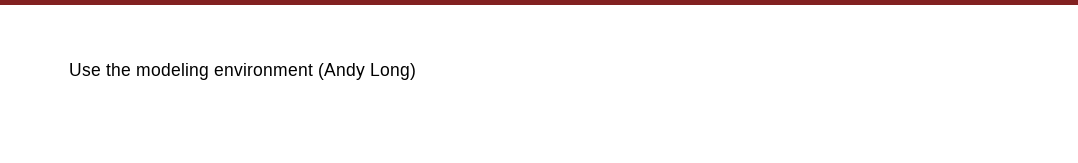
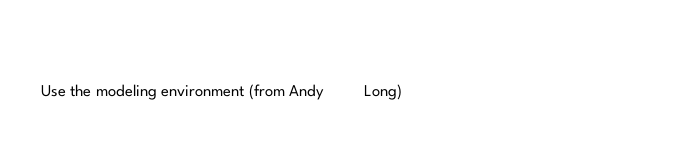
[318,63,365,80] (Andy -> [248,84,325,100] (from Andy

